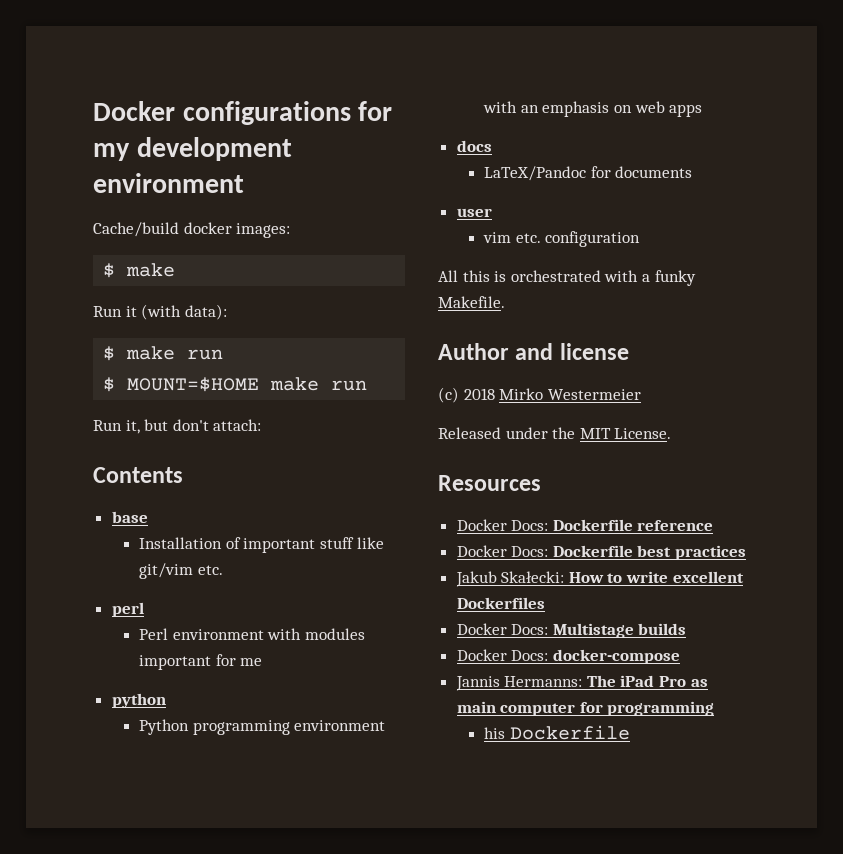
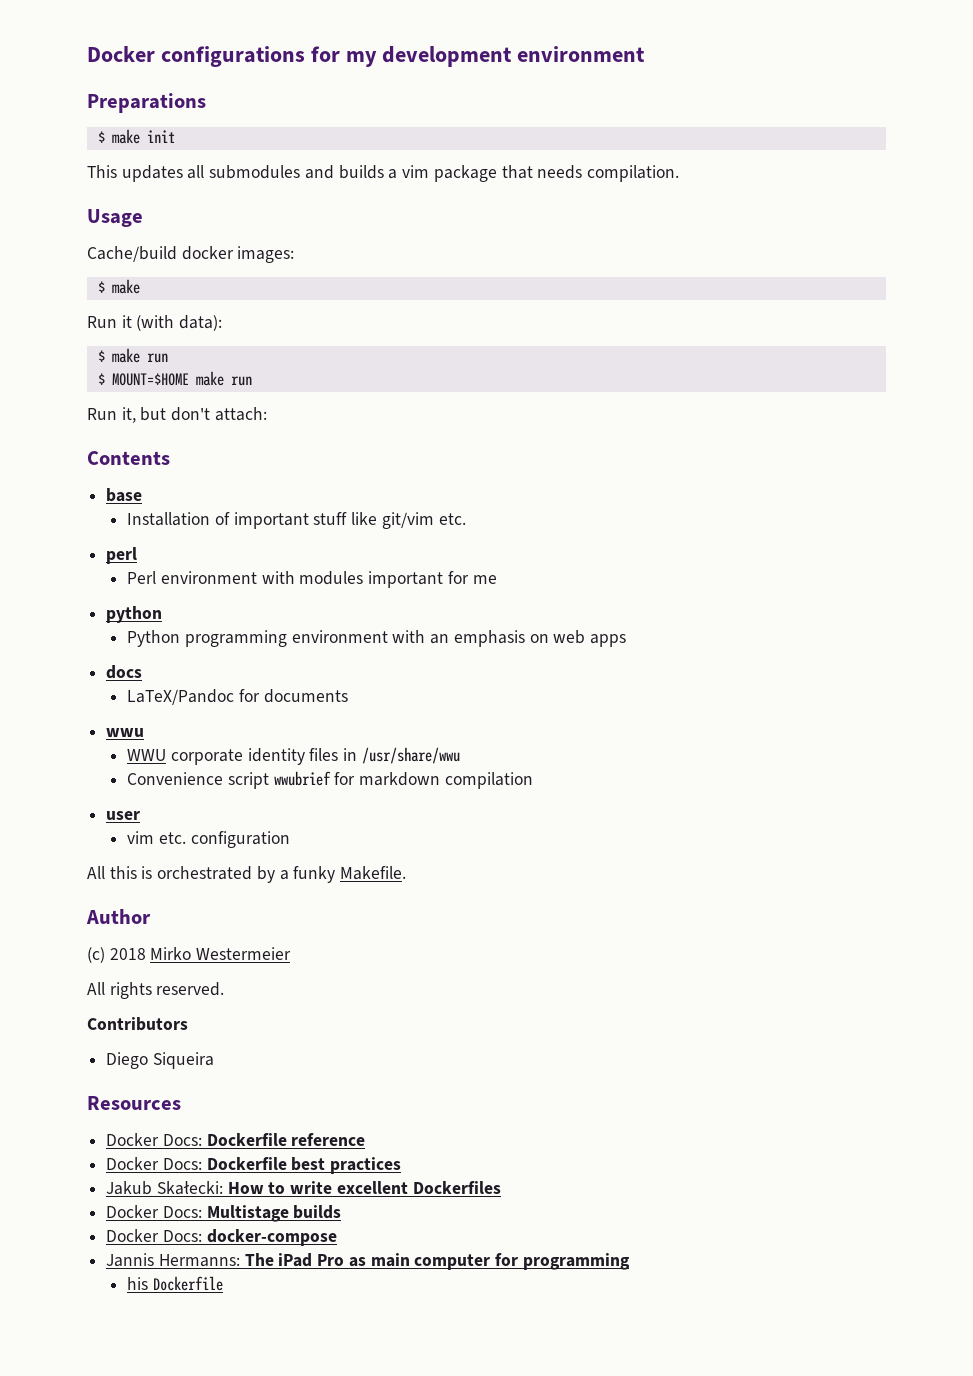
(244, 183) none -> [87,93,206,113] [97,129,175,144] [87,165,679,182] [87,209,143,227] // Preparations // $ make init // This updates all submodules and builds a vim package that needs compilation. // Usage
(693, 172) none -> [106,728,145,737] [127,747,460,765] [127,771,533,789] // wwu // WWU corporate identity files in /usr/share/wwu // Convenience script wwubrief for markdown compilation
[604,270,639,282] with -> [256,866,275,883] by
[515,343,629,360] and license -> (151, 916) none
[438,427,672,439] Released under the MIT License. -> [87,982,225,999] [87,1017,188,1031] [106,1052,214,1069] All rights reserved. // Contributors // Diego Siqueira

